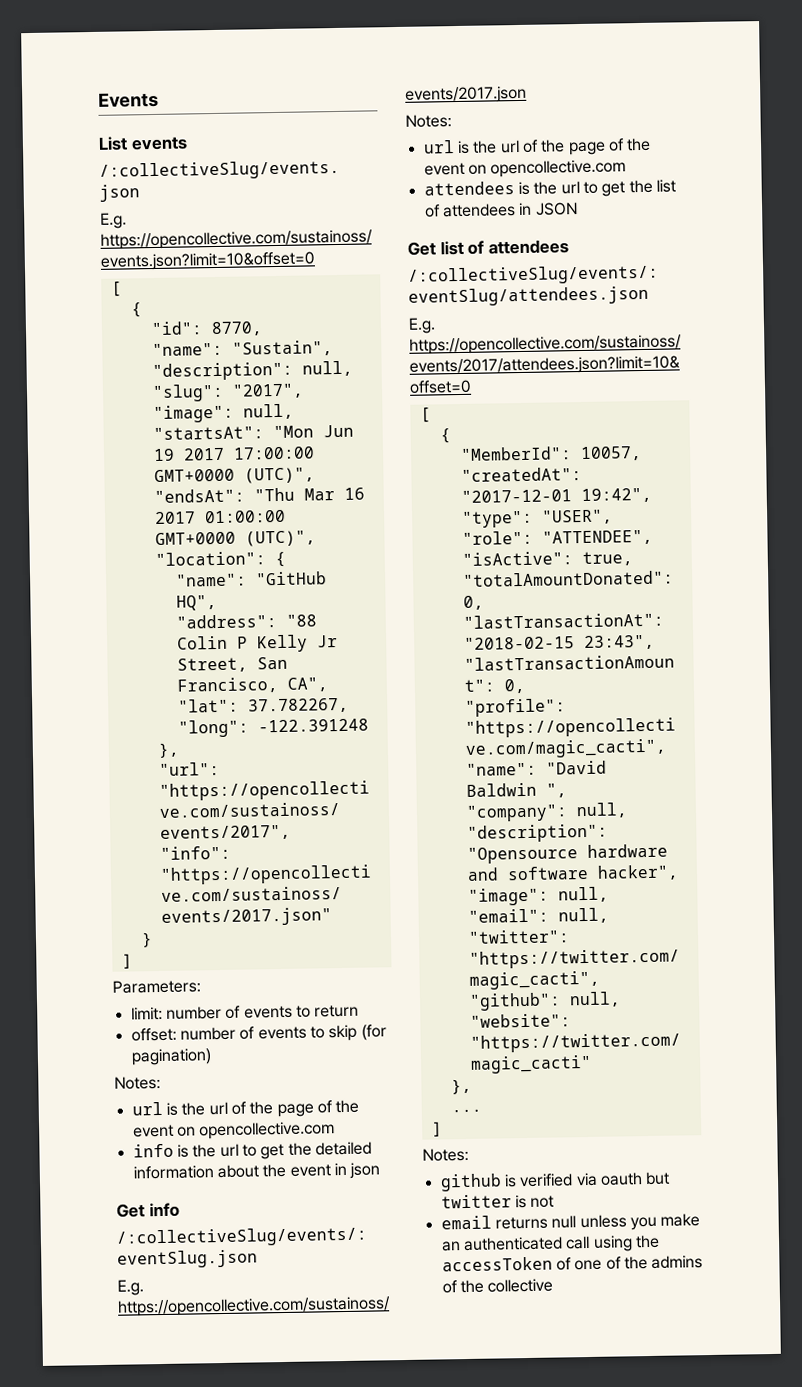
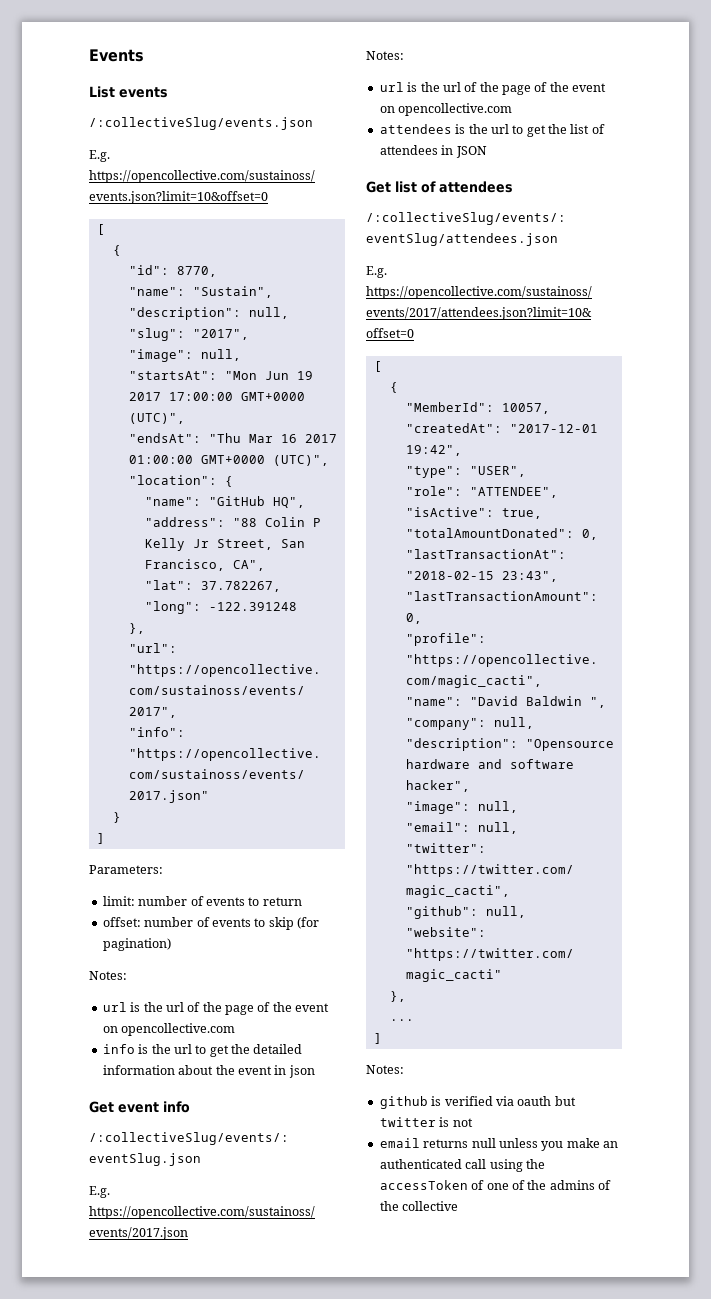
(145, 1210) none -> [118,1102,159,1113] event

